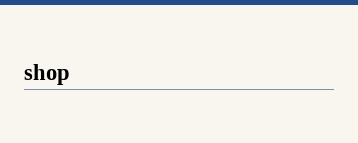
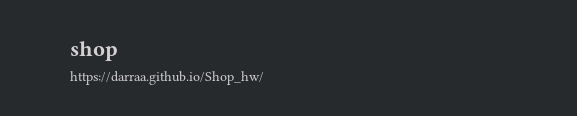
(70, 74) none -> [70,71,264,85] // https://darraa.github.io/Shop_hw/

